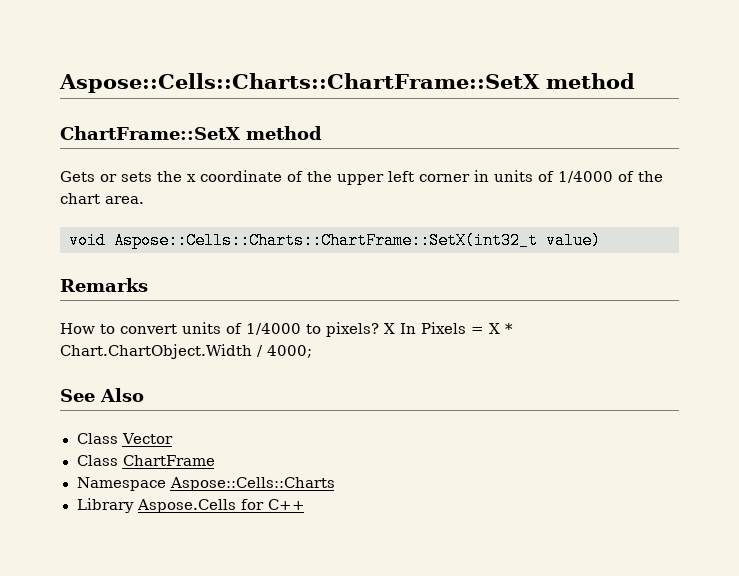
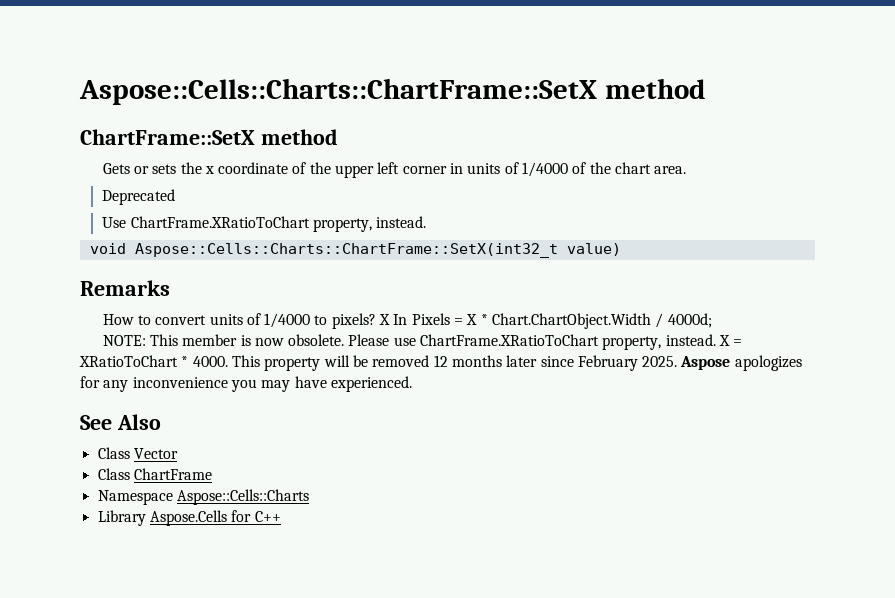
(144, 200) none -> [102,189,176,205] [102,216,427,232] // Deprecated // Use ChartFrame.XRatioToChart property, instead.
[267,345,312,358] 4000; -> [667,313,712,328] [102,334,743,350] [79,355,802,371] [80,376,412,392] 4000d; // NOTE: This member is now obsolete. Please use ChartFrame.XRatioToChart property, instead. X = XRatioToChart * 4000. This property will be removed 12 months later since February 2025. Aspose apologizes for any inconvenience you may have experienced.

